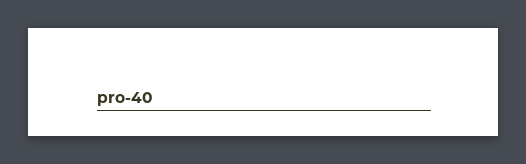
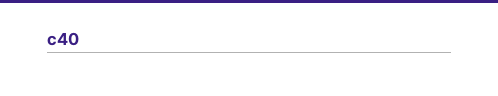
[97,92,153,106] pro-40 -> [47,32,79,46] c40

